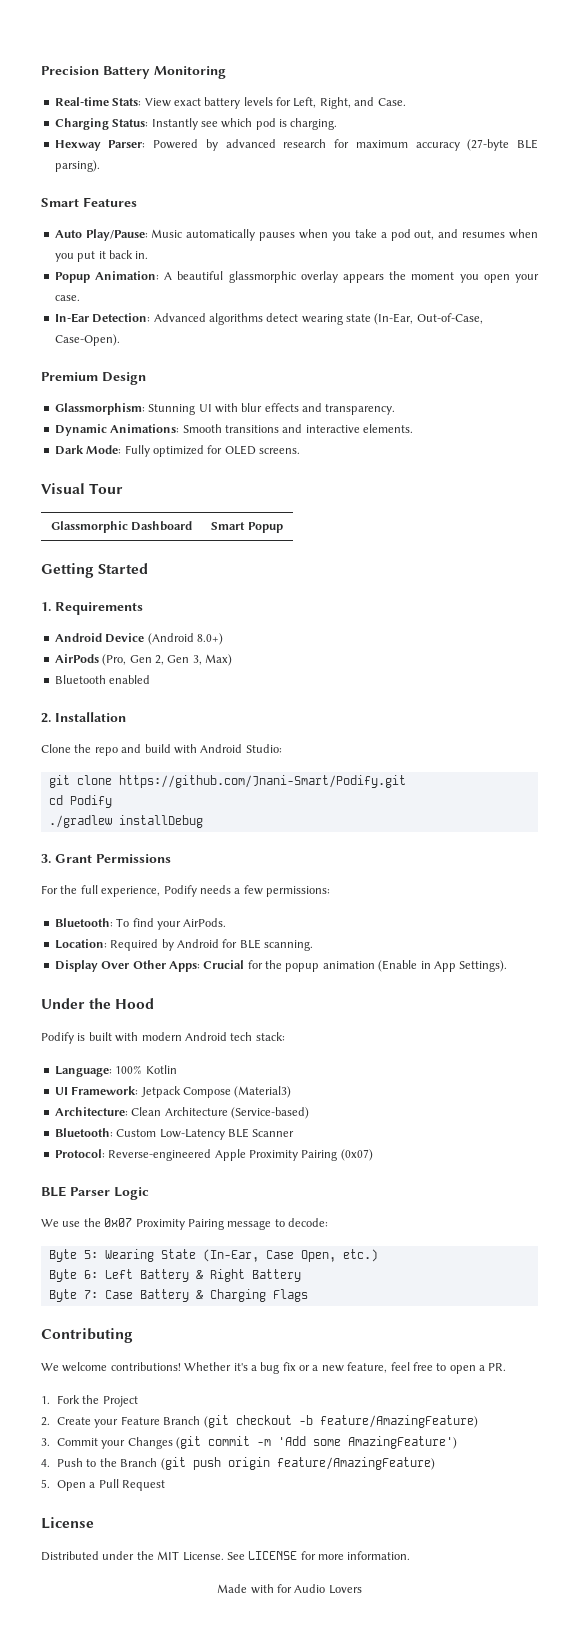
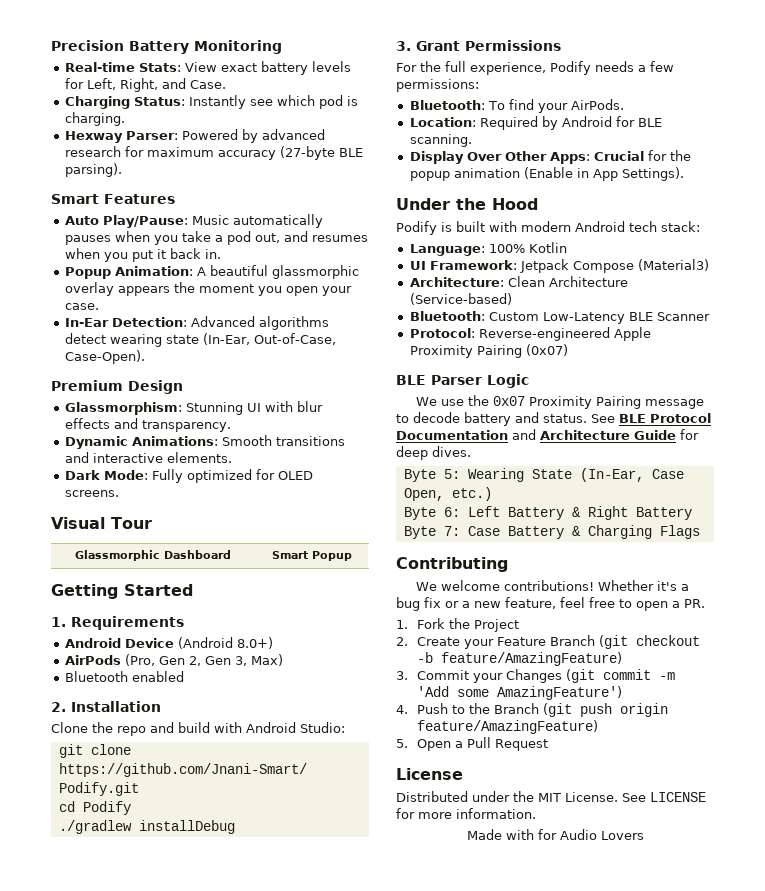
[288,1218,328,1227] decode: -> [413,412,711,426] [396,429,699,440] [396,446,471,460] decode battery and status. See BLE Protocol Documentation and Architecture Guide for deep dives.

